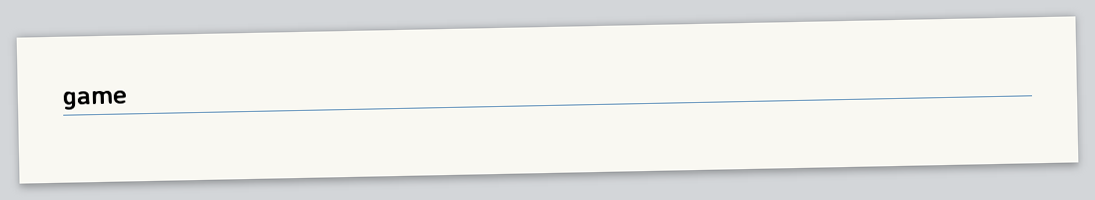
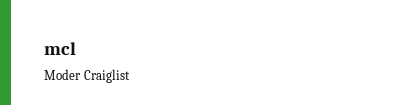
[62,90,128,110] game -> [44,42,76,55] [44,69,130,83] mcl // Moder Craiglist

